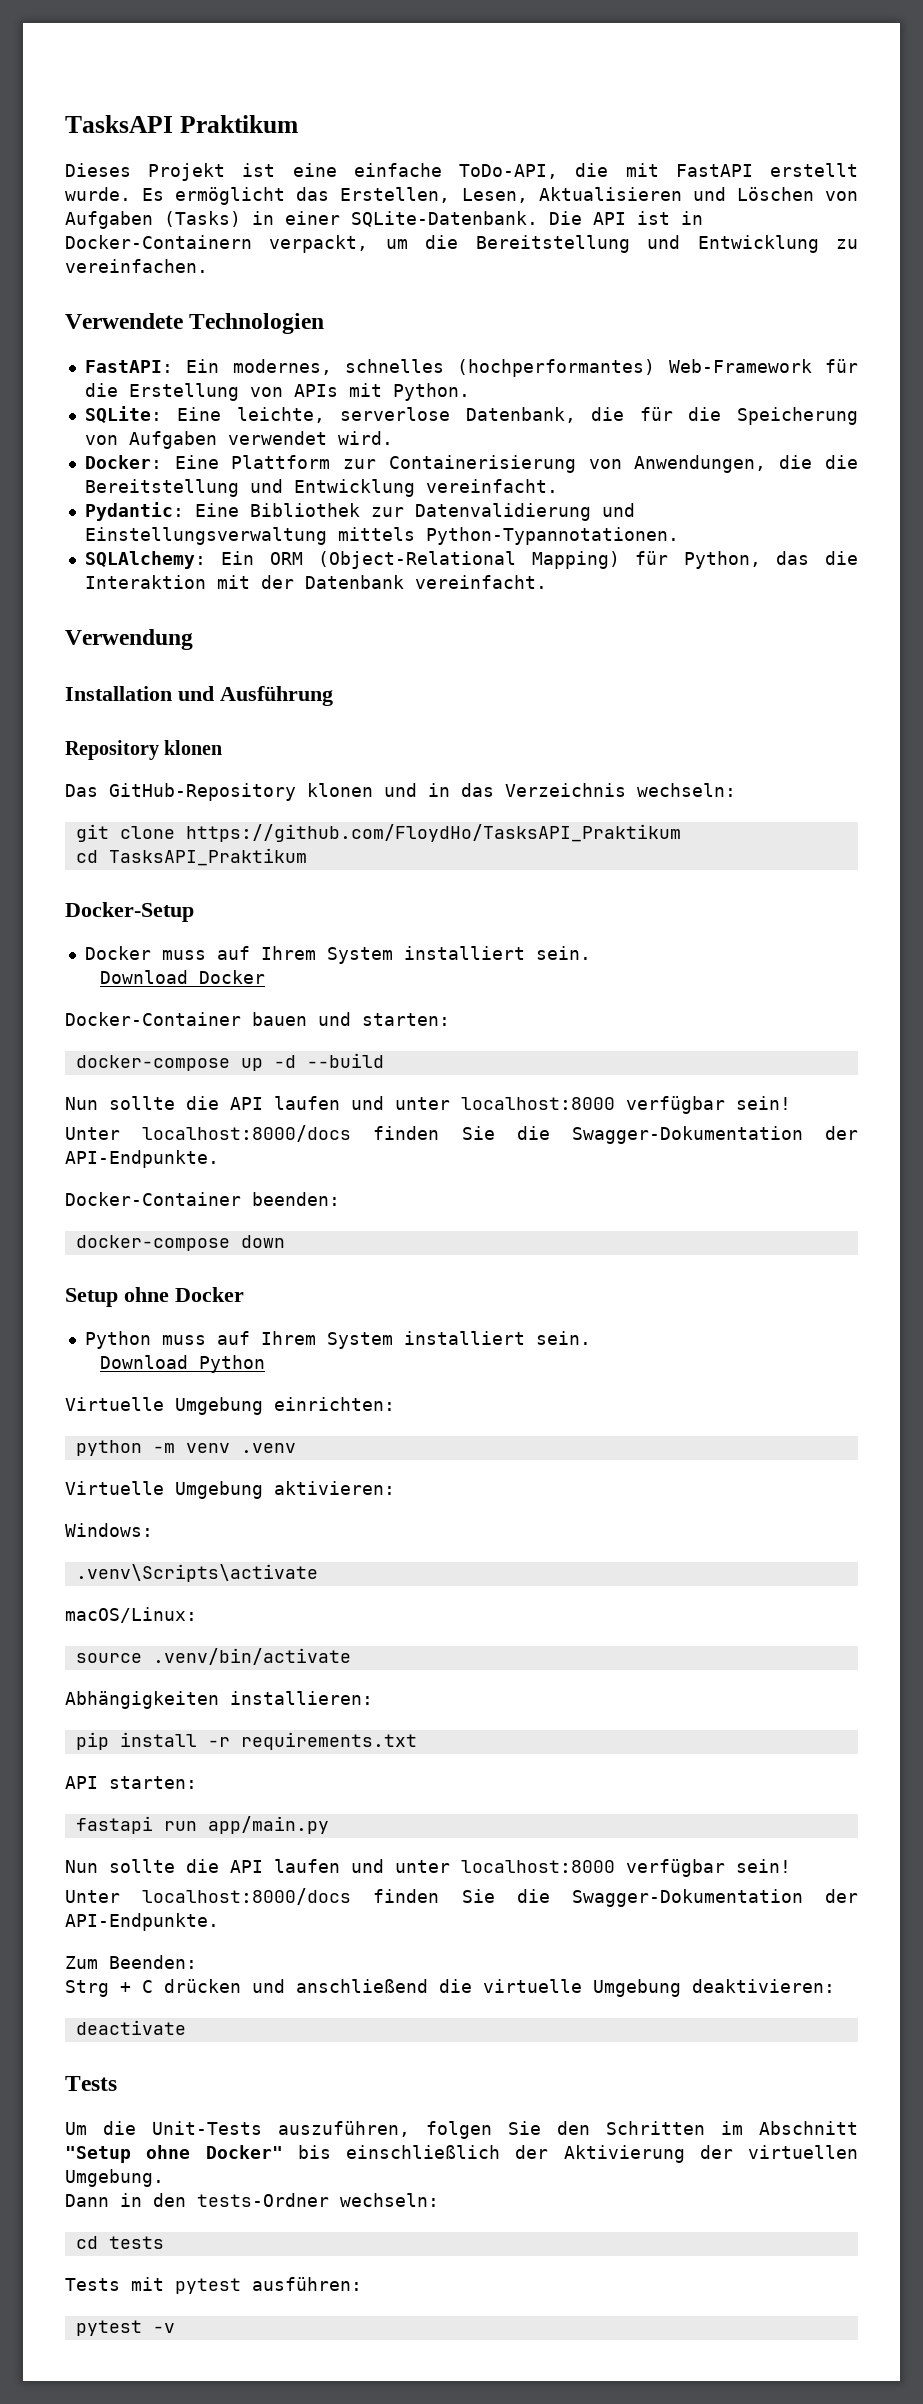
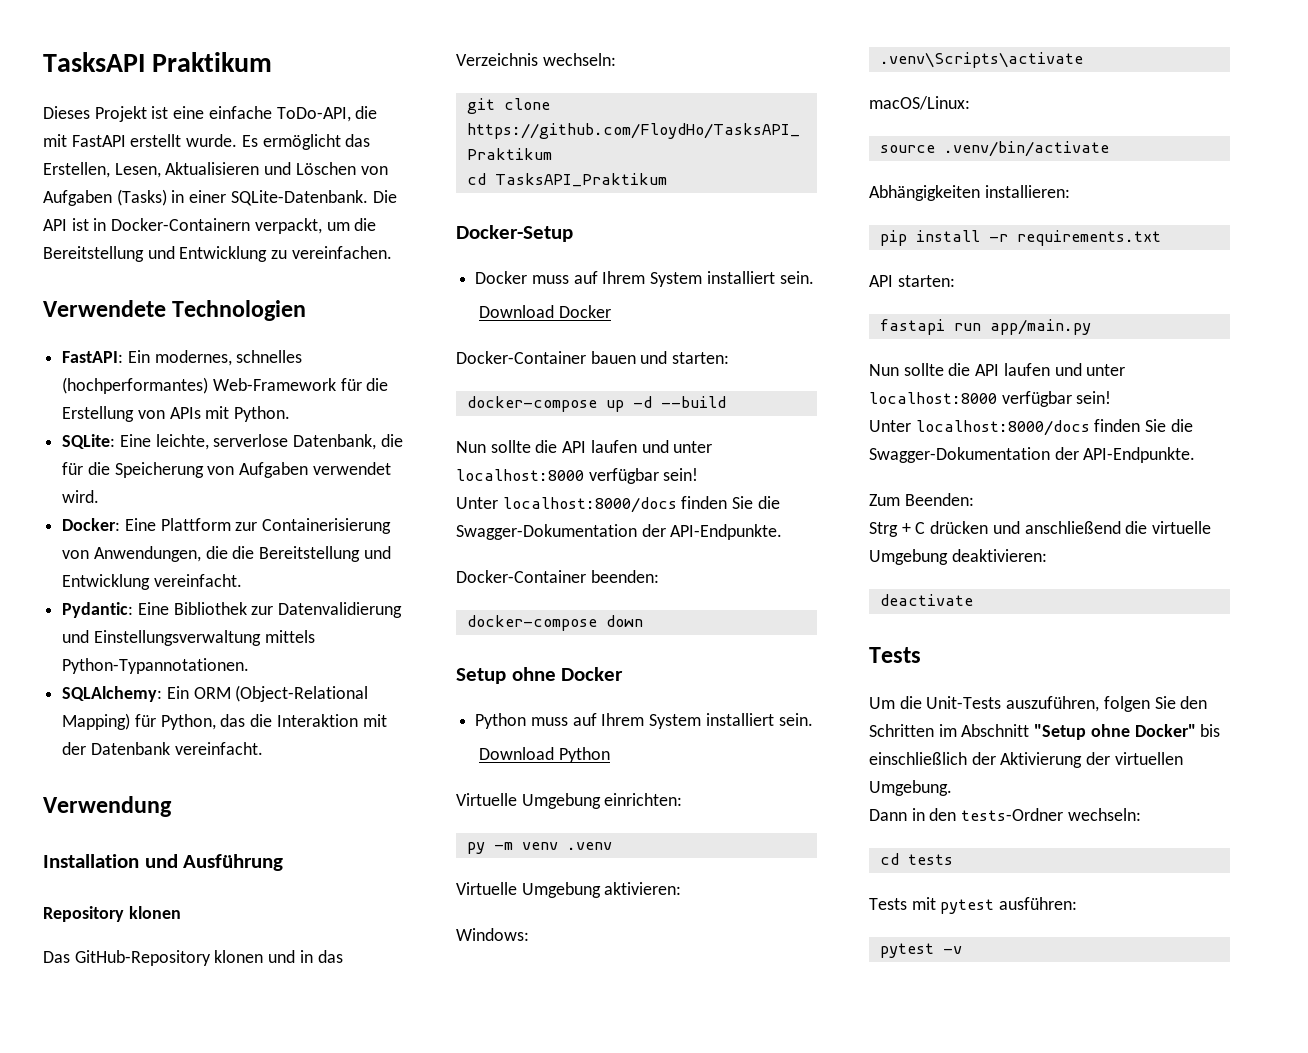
[75,1440,142,1456] python -> [466,842,485,854] py

